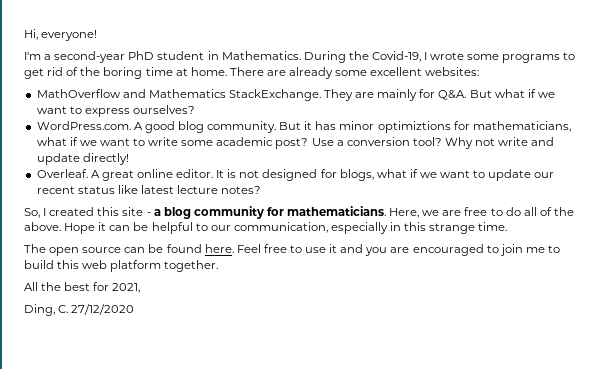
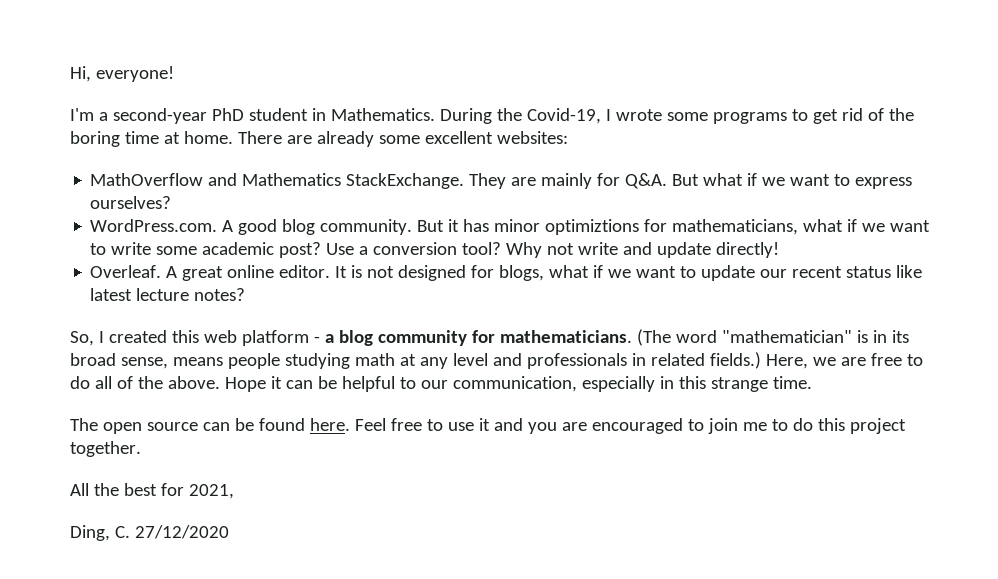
[122,207,144,216] site -> [203,330,309,346] web platform
(387, 211) none -> [636,329,909,346] [70,352,761,369] (The word "mathematician" is in its broad sense, means people studying math at any level and professionals in related fields.)
[24,260,162,272] build this web platform -> [792,418,906,434] do this project

